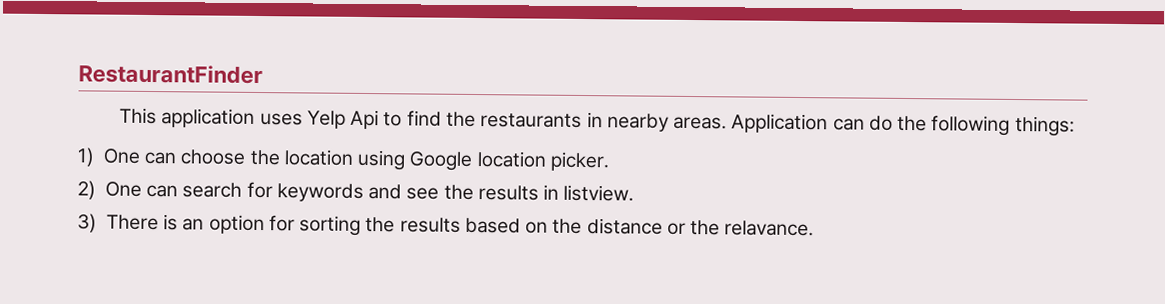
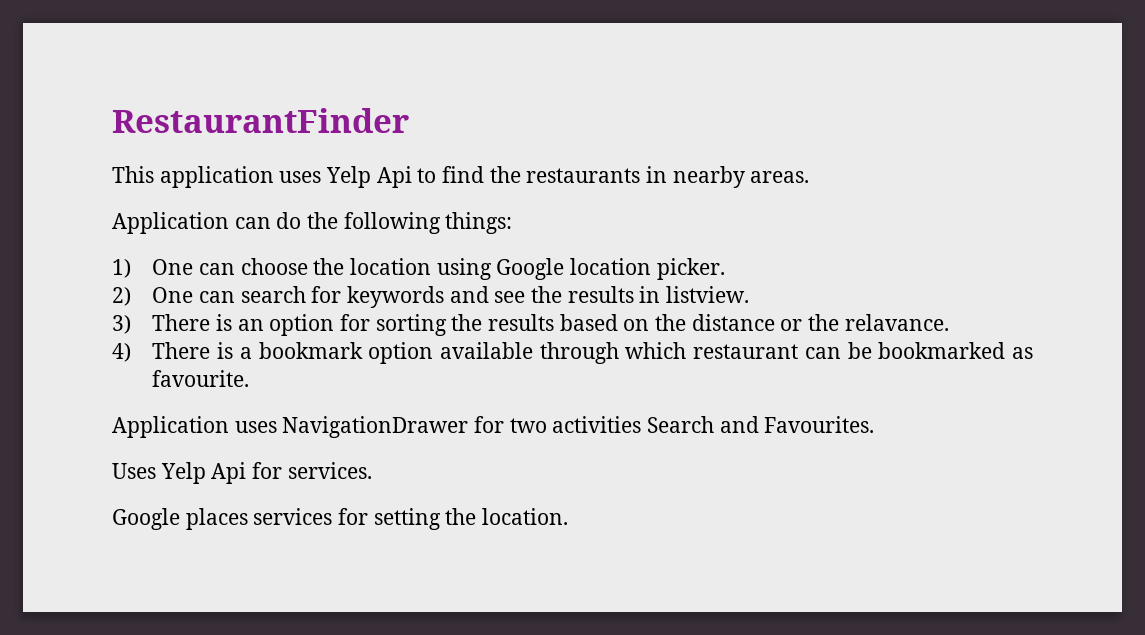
(728, 123) none -> (810, 177) //
(815, 228) none -> [112,342,1033,364] [152,370,250,387] [112,416,875,438] [112,462,372,484] [112,508,569,530] // 4) There is a bookmark option available through which restaurant can be bookmarked as favourite. // Application uses NavigationDrawer for two activities Search and Favourites. // Uses Yelp Api for services. // Google places services for setting the location.

